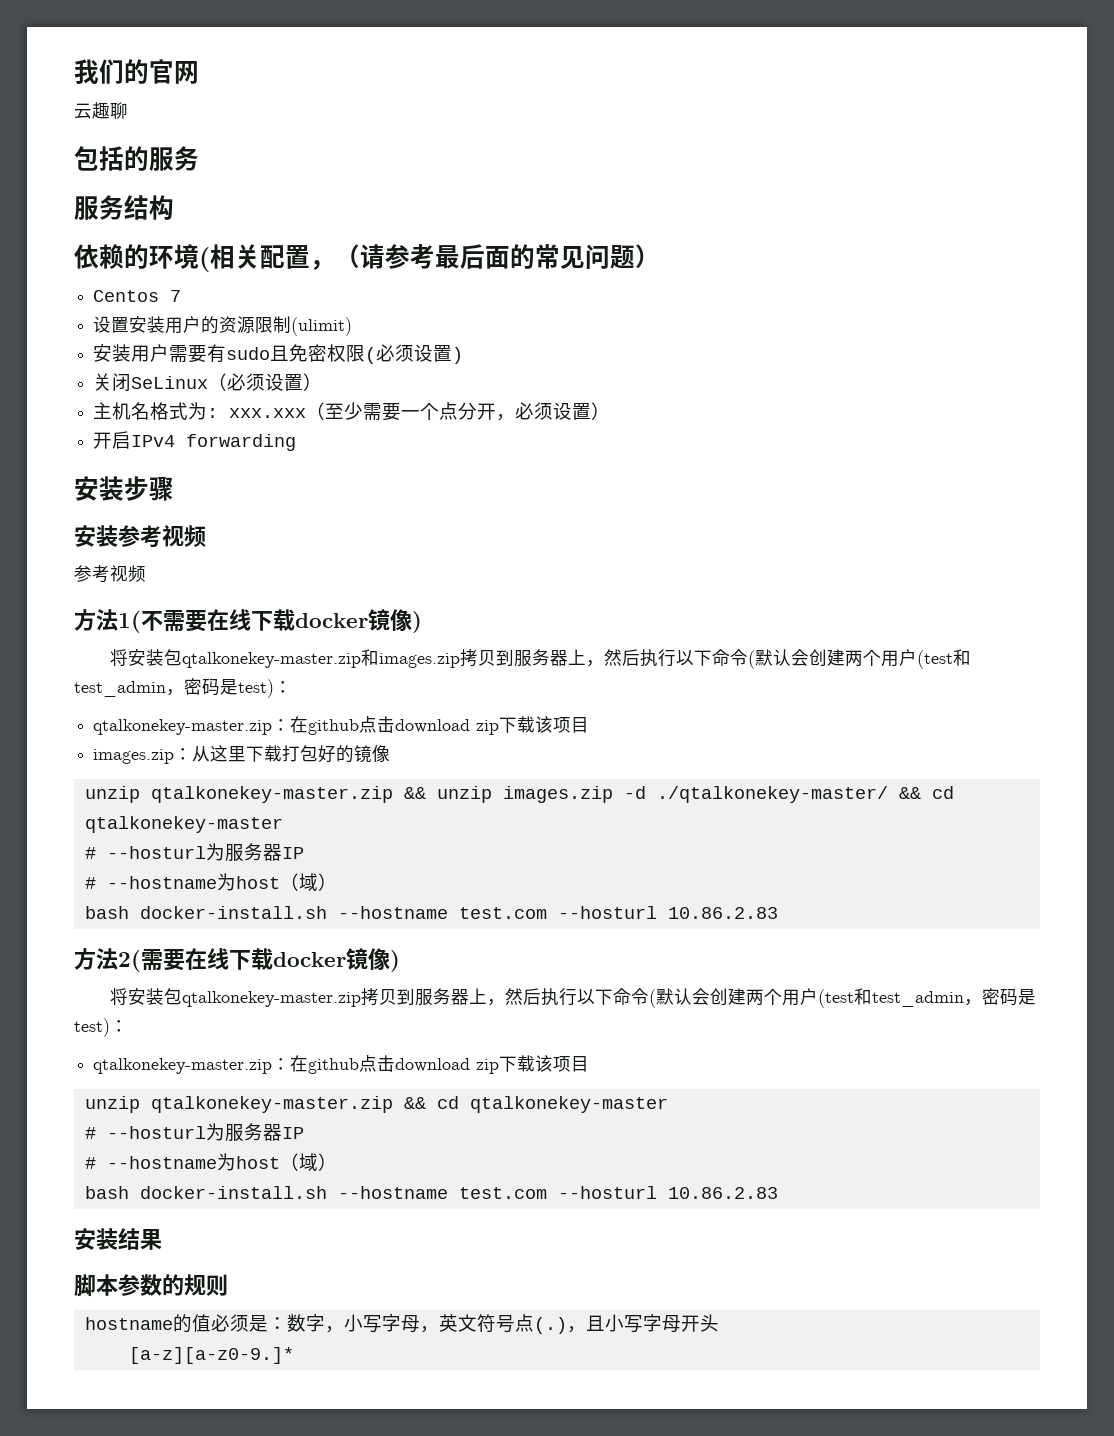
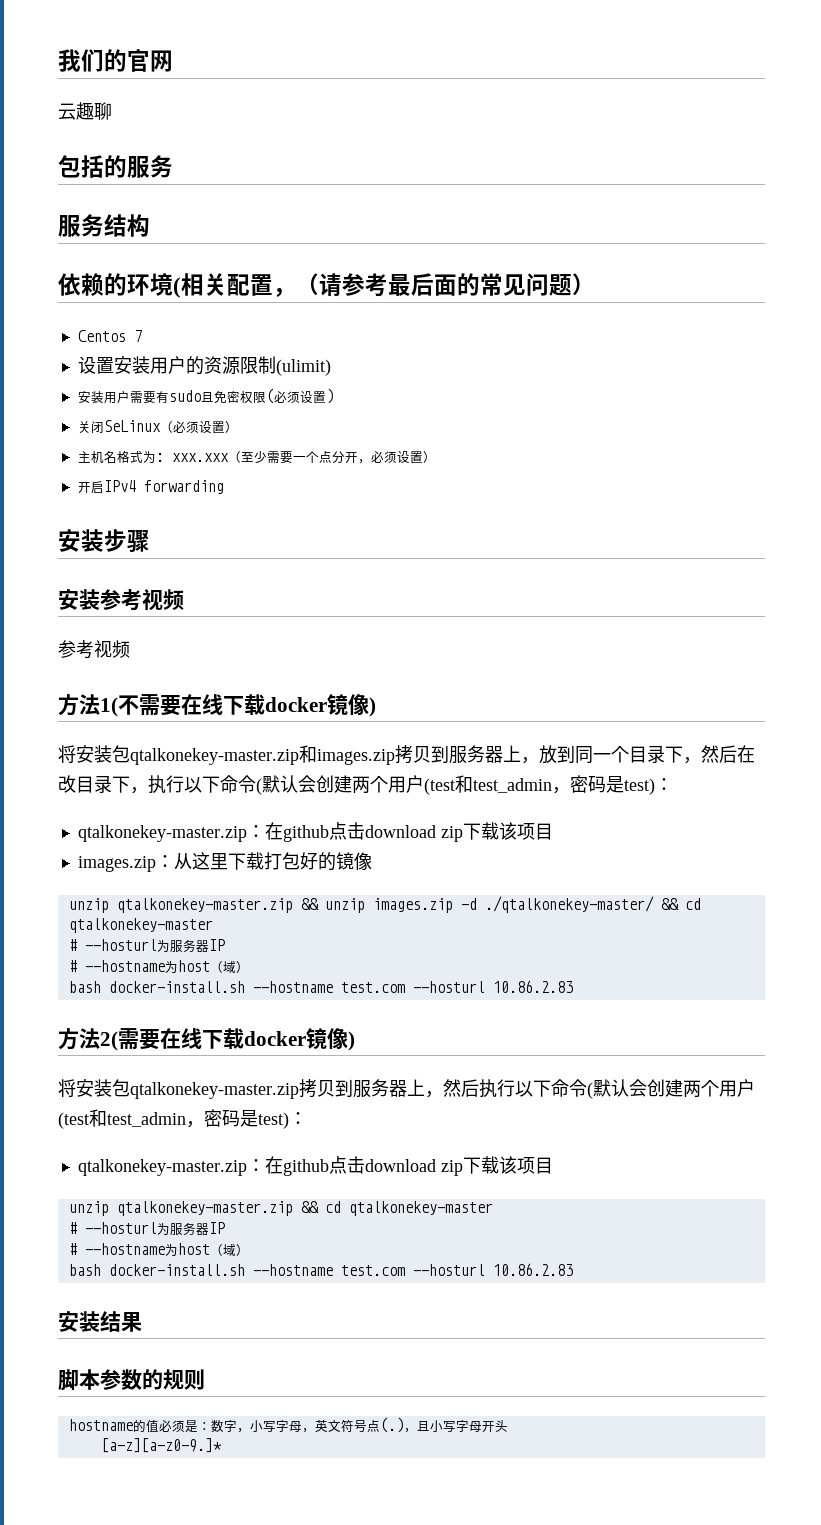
[603,649,640,666] 然后 -> [539,745,755,764] [58,775,148,794] 放到同一个目录下，然后在改目录下，

